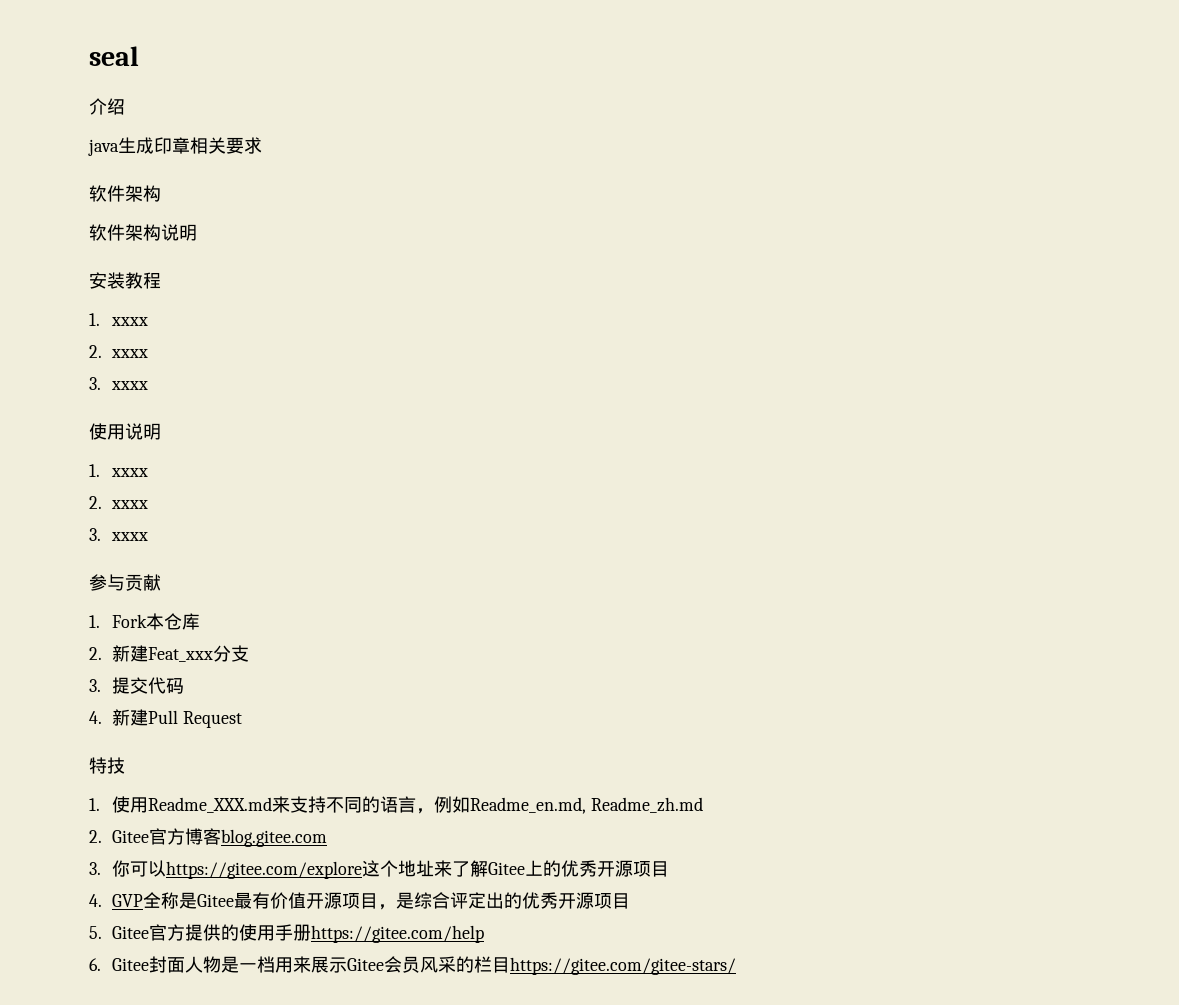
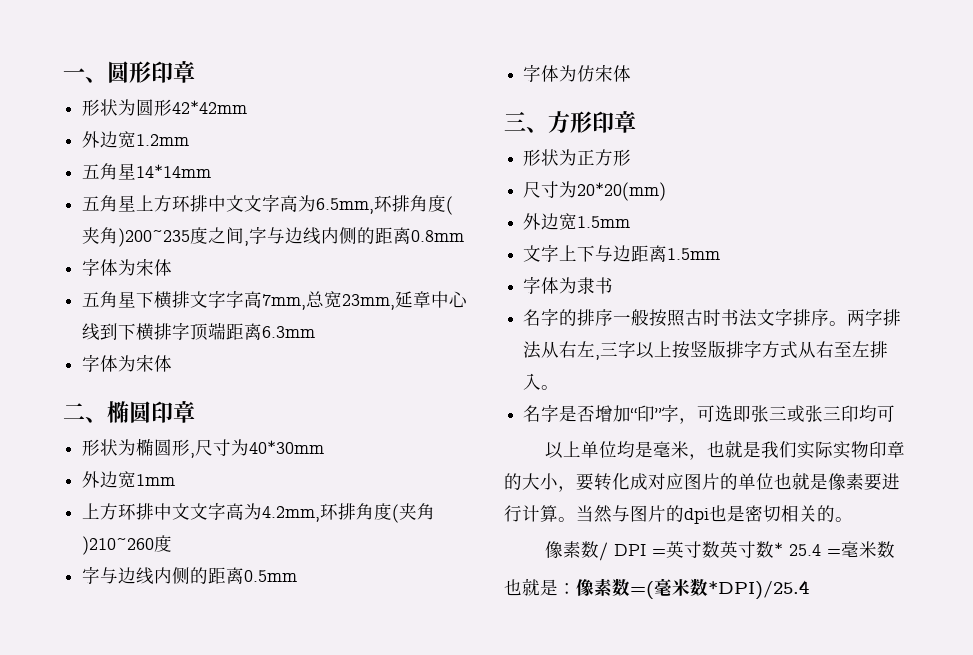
[89,46,139,66] [89,98,125,115] [88,137,262,156] [89,185,161,202] [89,224,197,241] [89,272,161,289] [89,313,148,326] [89,345,148,358] [89,377,148,390] [89,423,161,440] [89,464,148,477] [89,496,148,509] [89,528,148,541] [89,574,161,591] [89,613,200,630] [89,645,249,662] [89,677,184,694] [89,709,242,728] [89,757,125,774] [89,796,703,814] [89,828,327,847] [89,860,669,879] [89,892,630,910] [89,924,484,943] [89,956,736,975] seal // 介绍 // java生成印章相关要求 // 软件架构 // 软件架构说明 // 安装教程 // 1. xxxx // 2. xxxx // 3. xxxx // 使用说明 // 1. xxxx // 2. xxxx // 3. xxxx // 参与贡献 // 1. Fork本仓库 // 2.新建Feat_xxx分支 // 3.提交代码 // 4.新建Pull Request // 特技 // 1.使用Readme_XXX.md来支持不同的语言，例如Readme_en.md, Readme_zh.md // 2. Gitee官方博客blog.gitee.com // 3.你可以https://gitee.com/explore这个地址来了解Gitee上的优秀开源项目 // 4. GVP全称是Gitee最有价值开源项目，是综合评定出的优秀开源项目 // 5. Gitee官方提供的使用手册https://gitee.com/help // 6. Gitee封面人物是一档用来展示Gitee会员风采的栏目https://gitee.com/gitee-stars/ -> [63,60,195,83] [82,99,248,116] [82,131,190,148] [82,163,212,180] [82,194,454,215] [82,226,465,247] [82,258,173,276] [82,290,469,310] [82,322,316,341] [82,354,173,372] [63,400,195,423] [82,438,325,458] [82,471,176,488] [82,502,436,523] [82,535,173,555] [82,566,298,585] [523,64,632,82] [504,110,636,133] [523,149,632,166] [523,181,667,201] [523,213,631,230] [523,244,721,262] [523,276,614,294] [523,308,902,327] [523,340,889,360] [523,373,560,390] [523,404,896,424] [545,440,906,460] [504,472,900,492] [504,505,853,524] [545,541,896,561] [504,578,809,600] 一、圆形印章 // 形状为圆形42*42mm // 外边宽1.2mm // 五角星14*14mm // 五角星上方环排中文文字高为6.5mm,环排角度(夹角)200~235度之间,字与边线内侧的距离0.8mm // 字体为宋体 // 五角星下横排文字字高7mm,总宽23mm,延章中心线到下横排字顶端距离6.3mm // 字体为宋体 // 二、椭圆印章 // 形状为椭圆形,尺寸为40*30mm // 外边宽1mm // 上方环排中文文字高为4.2mm,环排角度(夹角)210~260度 // 字与边线内侧的距离0.5mm // 字体为仿宋体 // 三、方形印章 // 形状为正方形 // 尺寸为20*20(mm) // 外边宽1.5mm // 文字上下与边距离1.5mm // 字体为隶书 // 名字的排序一般按照古时书法文字排序。两字排法从右左,三字以上按竖版排字方式从右至左排入。 // 名字是否增加“印”字，可选即张三或张三印均可 // 以上单位均是毫米，也就是我们实际实物印章的大小，要转化成对应图片的单位也就是像素要进行计算。当然与图片的dpi也是密切相关的。 // 像素数/ DPI =英寸数英寸数* 25.4 =毫米数 // 也就是：像素数=(毫米数*DPI)/25.4

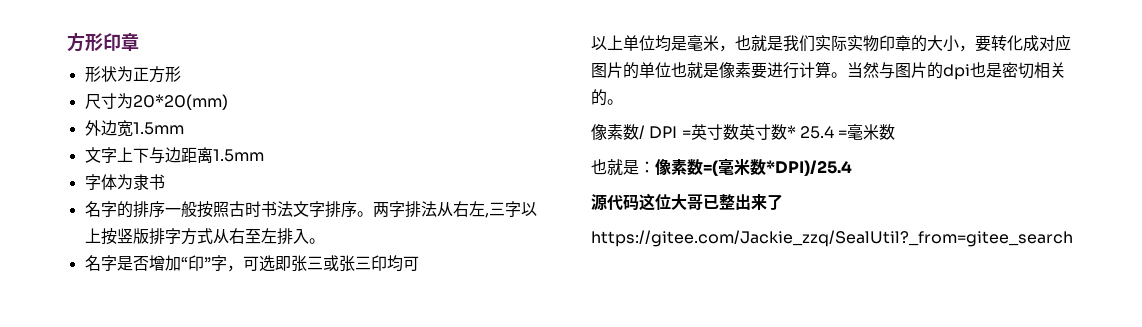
[63,60,195,83] [82,99,248,116] [82,131,190,148] [82,163,212,180] [82,194,454,215] [82,226,465,247] [82,258,173,276] [82,290,469,310] [82,322,316,341] [82,354,173,372] [63,400,195,423] [82,438,325,458] [82,471,176,488] [82,502,436,523] [82,535,173,555] [82,566,298,585] [523,64,632,82] [504,111,548,133] 一、圆形印章 // 形状为圆形42*42mm // 外边宽1.2mm // 五角星14*14mm // 五角星上方环排中文文字高为6.5mm,环排角度(夹角)200~235度之间,字与边线内侧的距离0.8mm // 字体为宋体 // 五角星下横排文字字高7mm,总宽23mm,延章中心线到下横排字顶端距离6.3mm // 字体为宋体 // 二、椭圆印章 // 形状为椭圆形,尺寸为40*30mm // 外边宽1mm // 上方环排中文文字高为4.2mm,环排角度(夹角)210~260度 // 字与边线内侧的距离0.5mm // 字体为仿宋体 // 三、 -> (67, 42) none
(809, 590) none -> [591,193,783,211] [591,230,1073,247] // 源代码这位大哥已整出来了 // https://gitee.com/Jackie_zzq/SealUtil?_from=gitee_search

